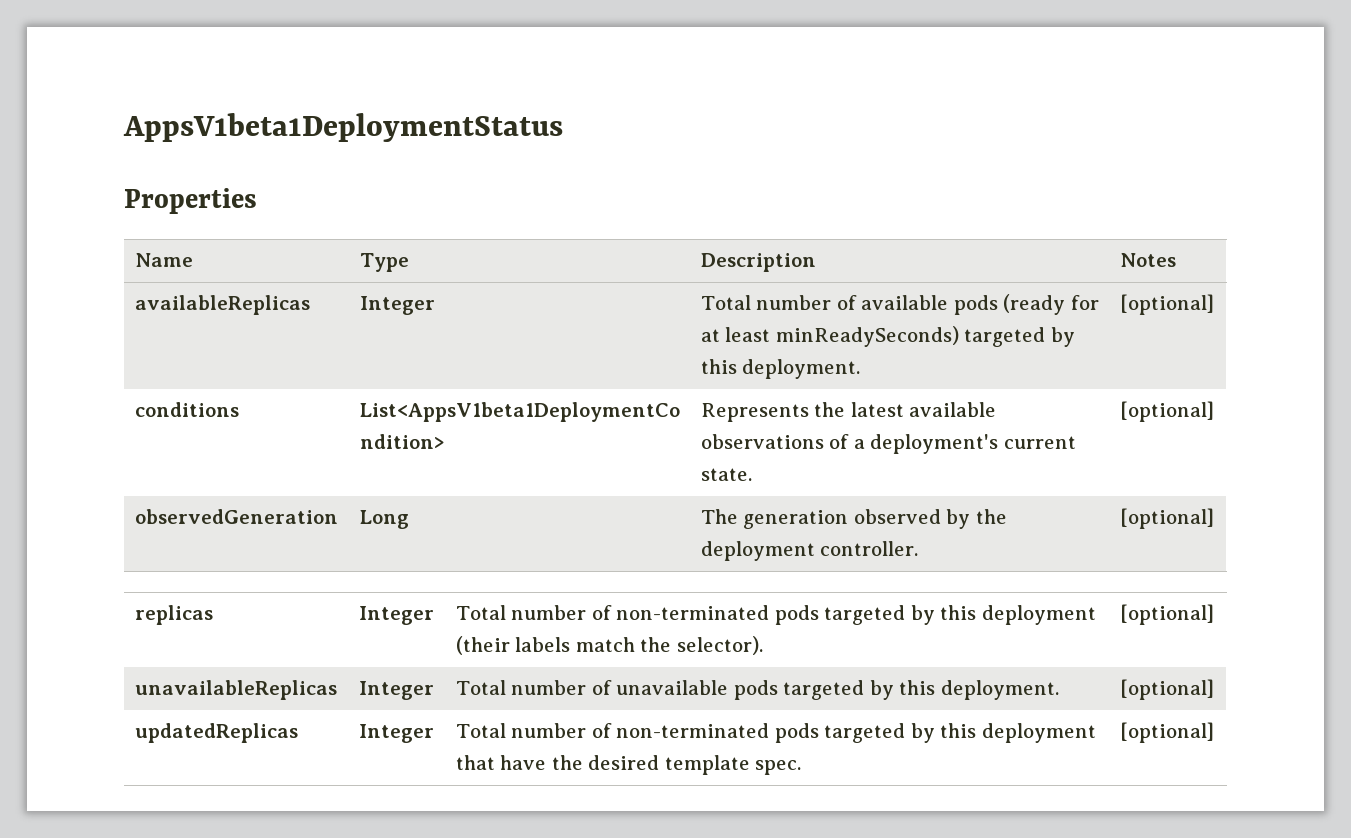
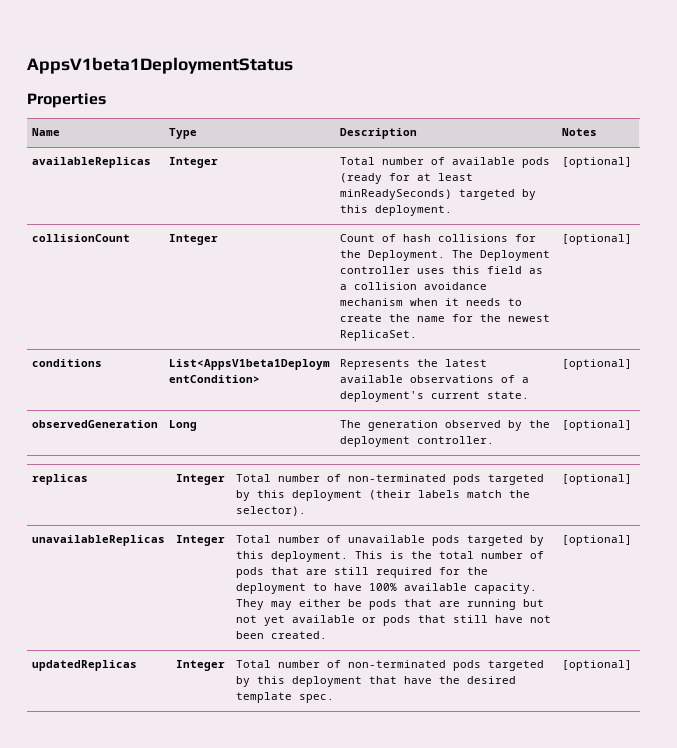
(1214, 304) none -> [32,234,131,242] [169,234,219,245] [340,234,537,242] [340,250,551,261] [340,266,544,274] [340,282,488,290] [340,298,523,306] [340,314,551,322] [340,330,418,341] [562,234,633,245] // collisionCount | Integer | Count of hash collisions for the Deployment. The Deployment controller uses this field as a collision avoidance mechanism when it needs to create the name for the newest ReplicaSet. | [optional]
(1059, 690) none -> [355,551,545,559] [236,567,489,578] [236,583,538,594] [236,599,545,610] [236,615,552,626] [236,631,328,639] This is the total number of pods that are still required for the deployment to have 100% available capacity. They may either be pods that are running but not yet available or pods that still have not been created.

